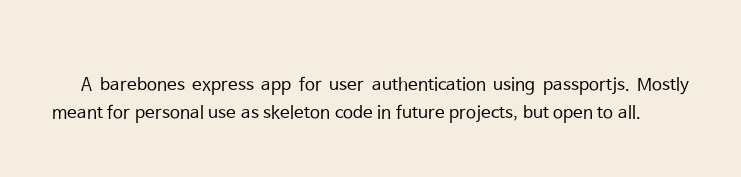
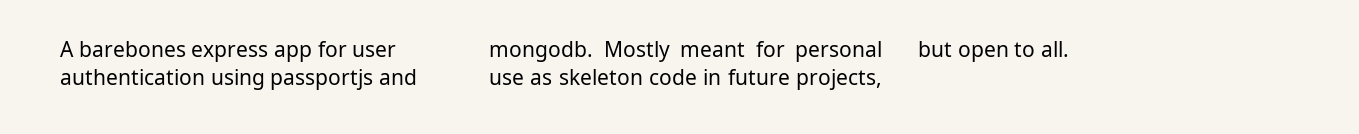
[542,77,630,95] passportjs. -> [270,69,418,90] [489,41,593,62] passportjs and mongodb.

